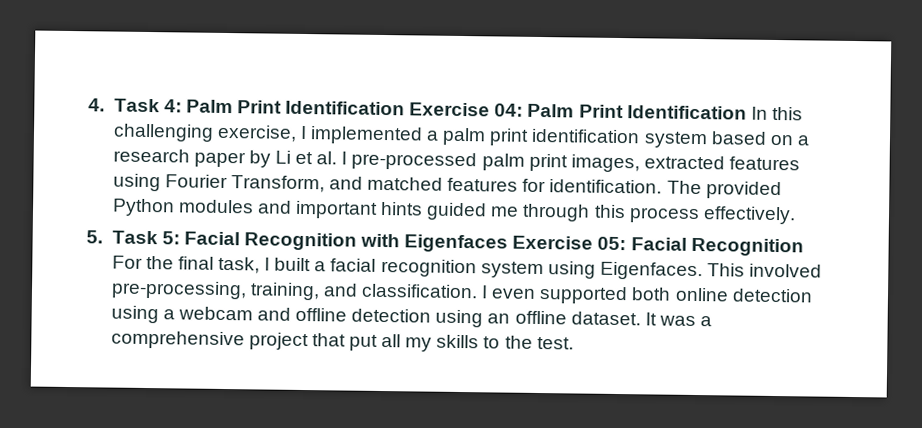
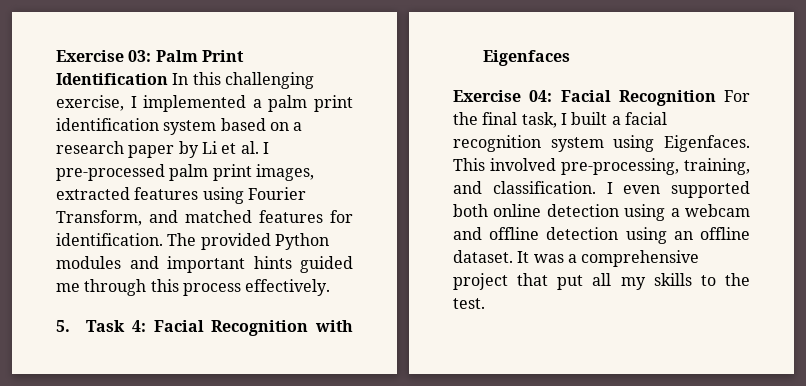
[88,98,524,117] 4. Task 4: Palm Print Identification Exercise 04: -> [56,50,152,62] Exercise 03:
[161,231,180,245] 5: -> [131,320,146,332] 4:
[512,235,627,251] Exercise 05: -> [453,90,553,102] // Exercise 04:

